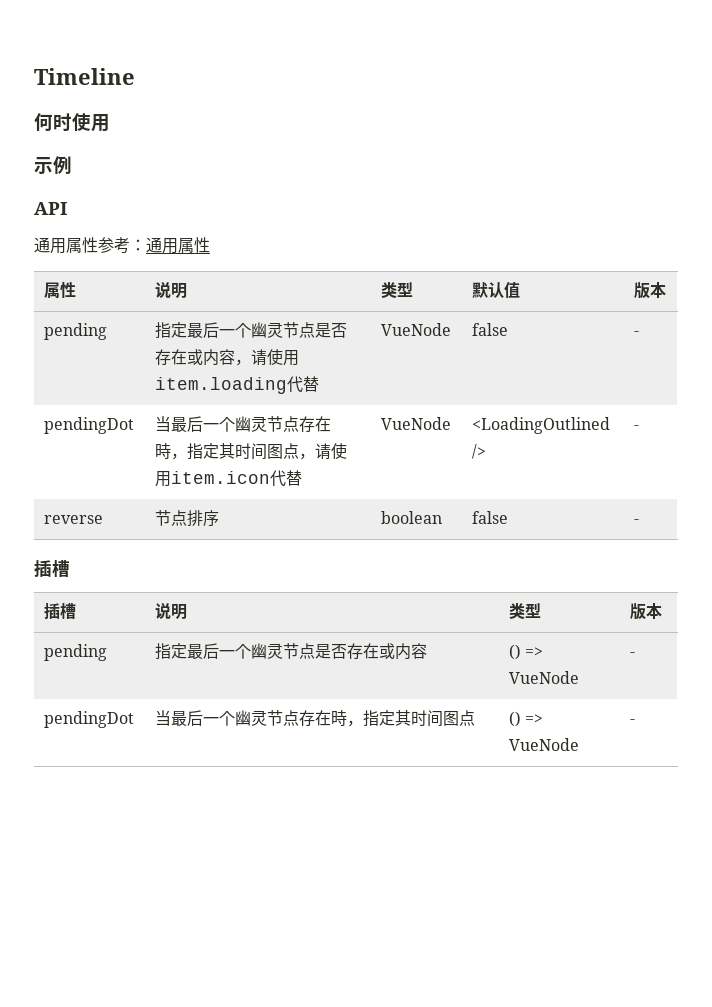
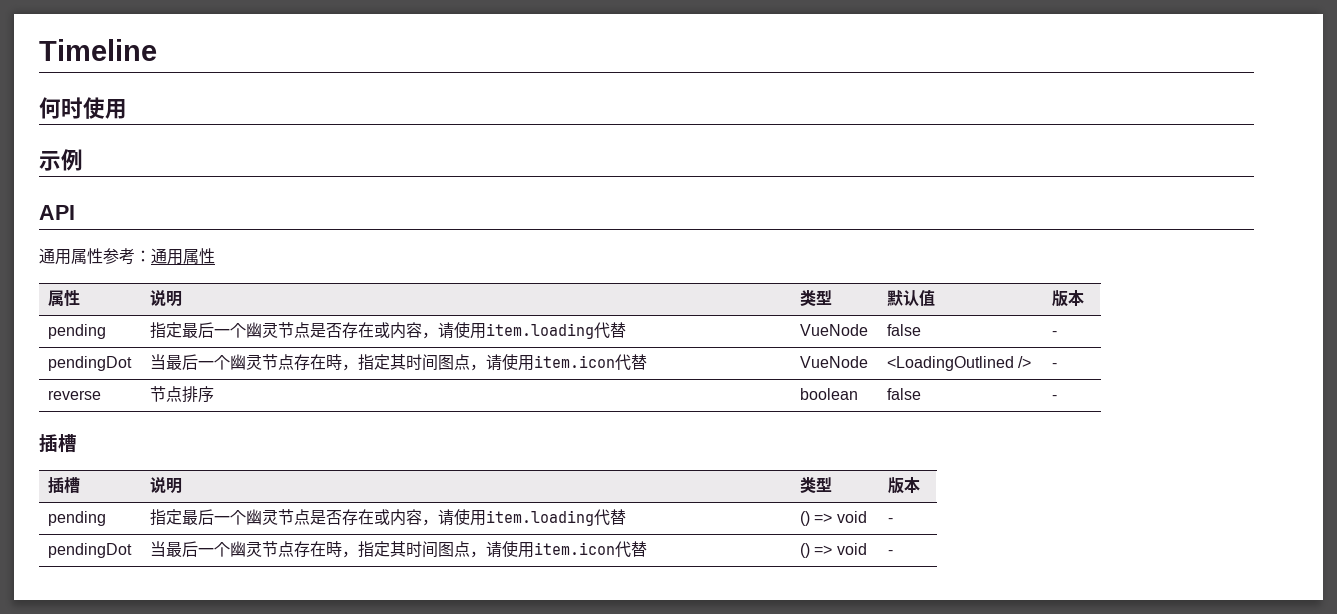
[509,644,544,660] [509,671,580,684] | () => VueNode -> [422,509,627,526] [800,511,867,526] ，请使用item.loading代替 | () => void
[509,711,544,727] [509,738,580,751] | () => VueNode -> [470,541,648,558] [800,543,867,558] ，请使用item.icon代替 | () => void

